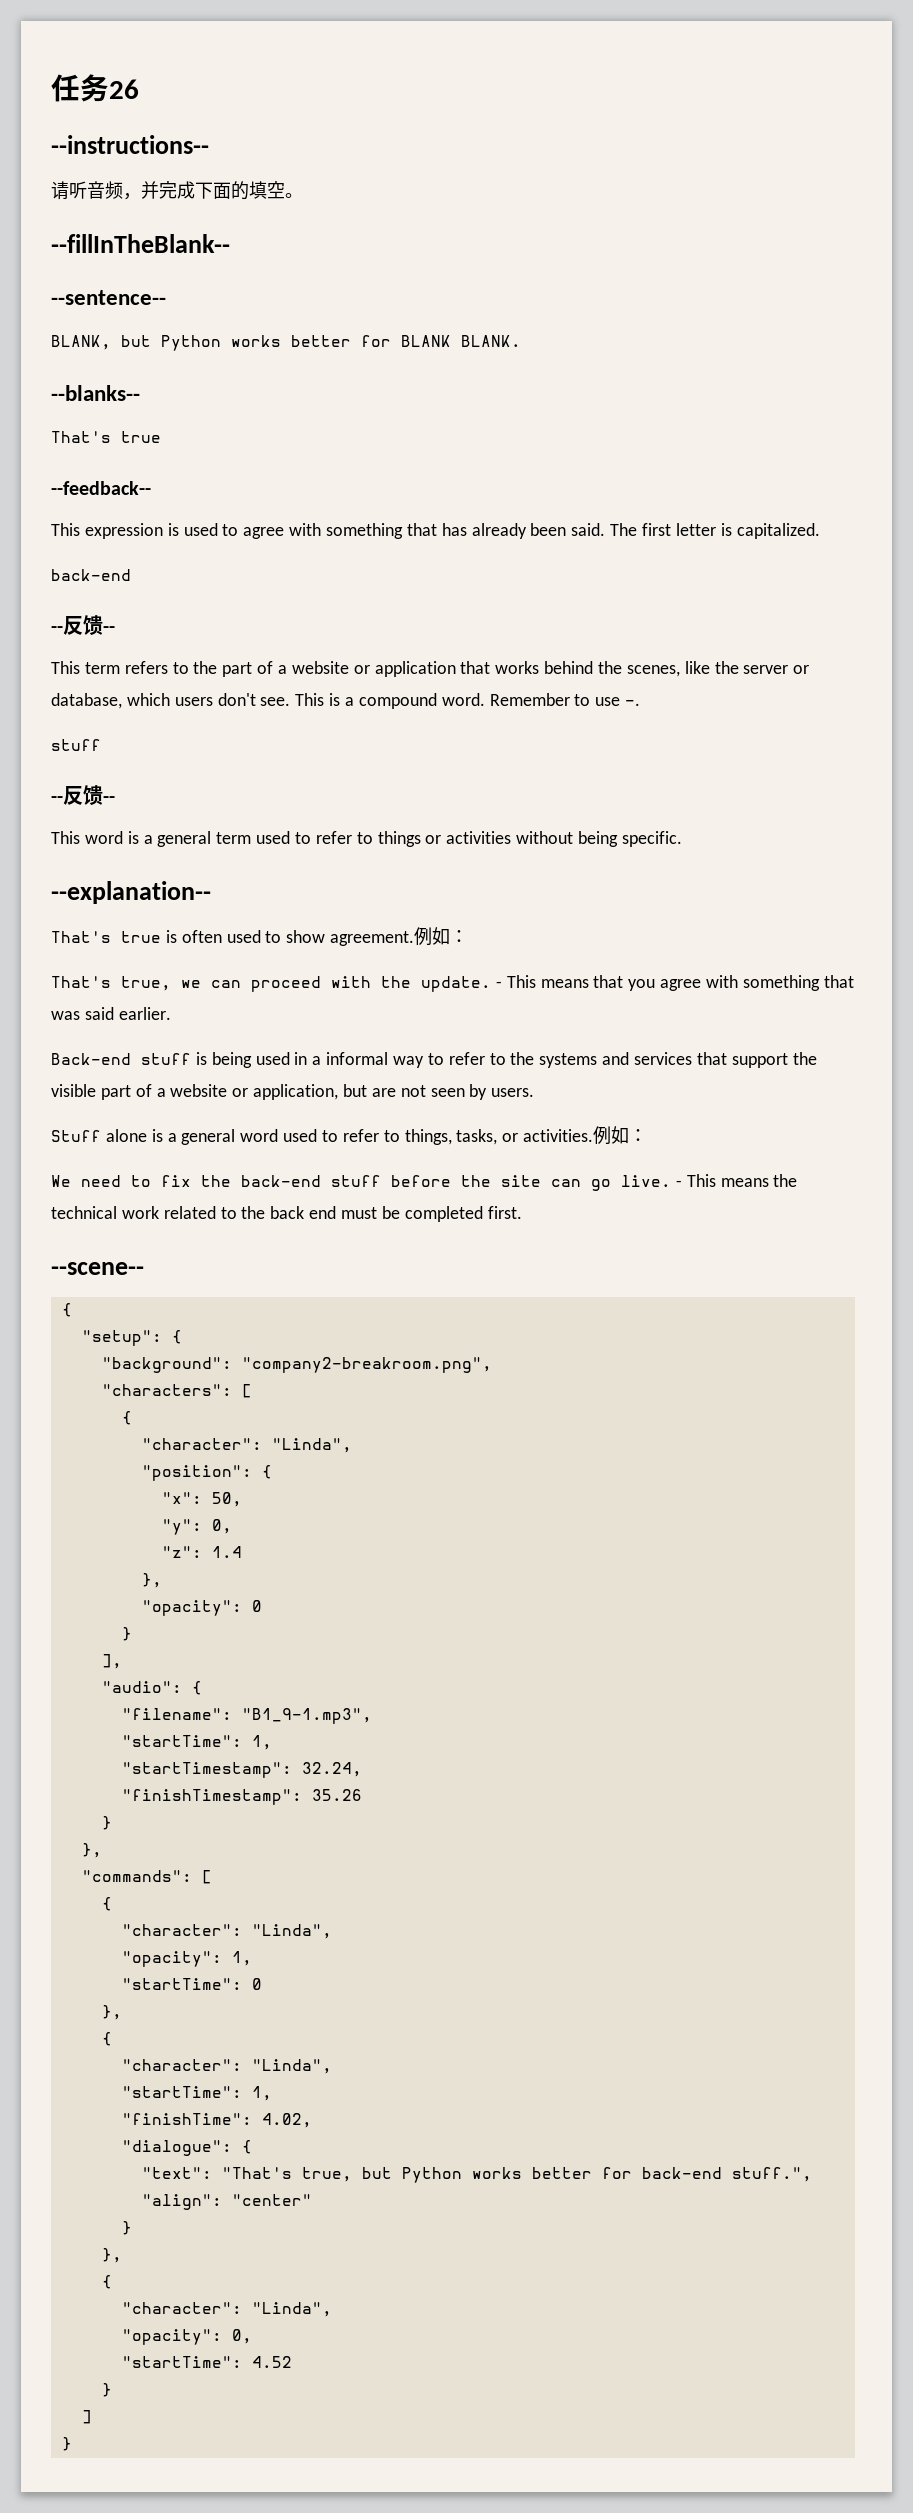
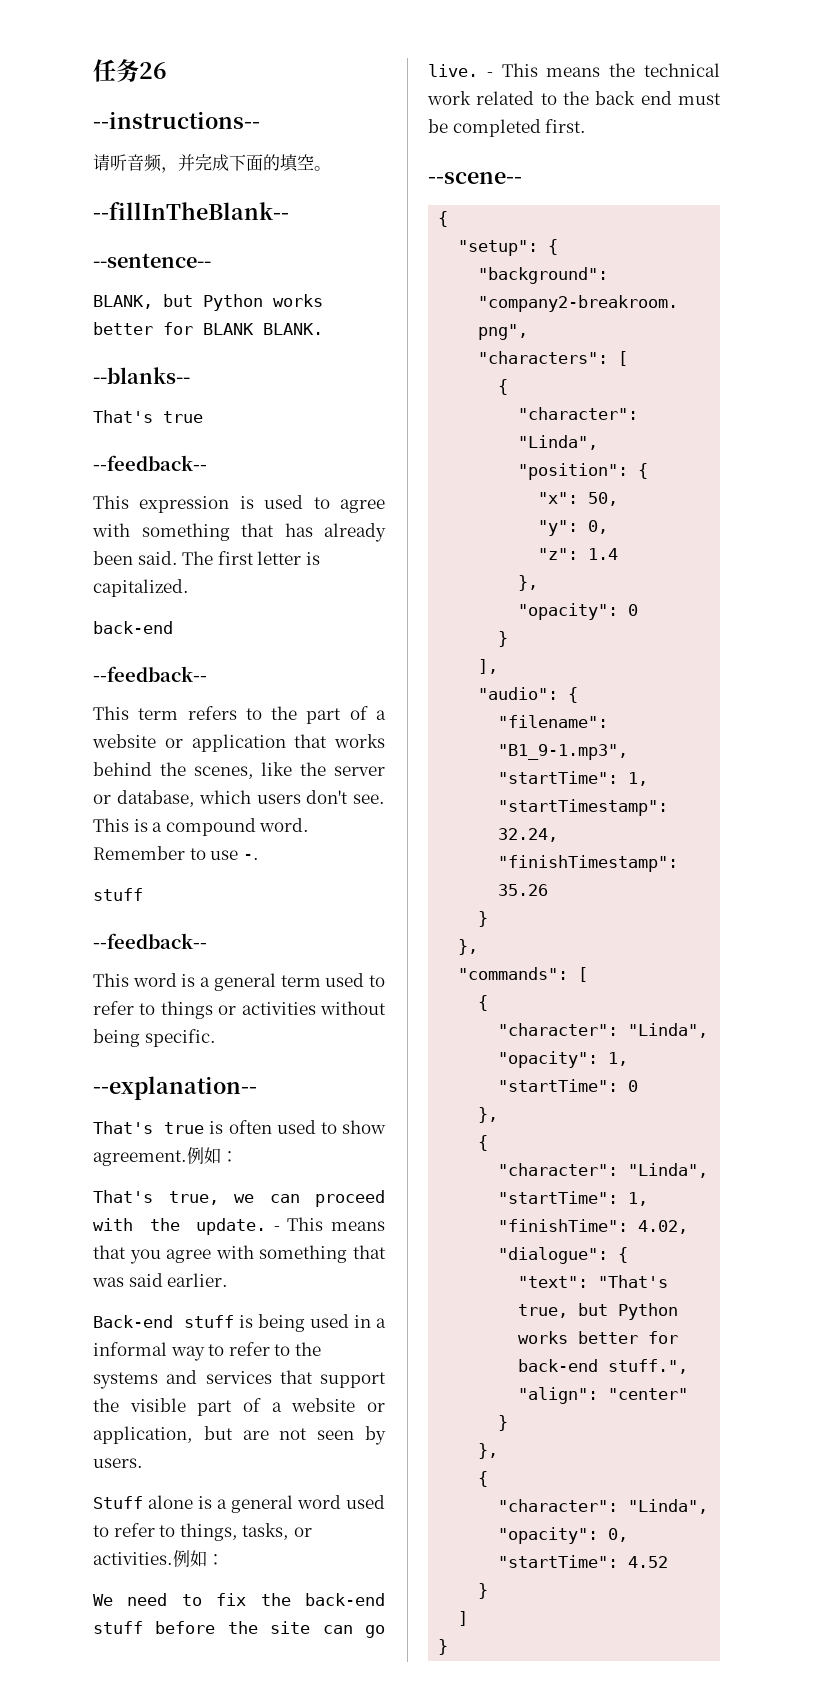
[51,615,115,635] --反馈-- -> [93,666,207,682] --feedback--
[51,785,115,805] --反馈-- -> [93,933,207,949] --feedback--

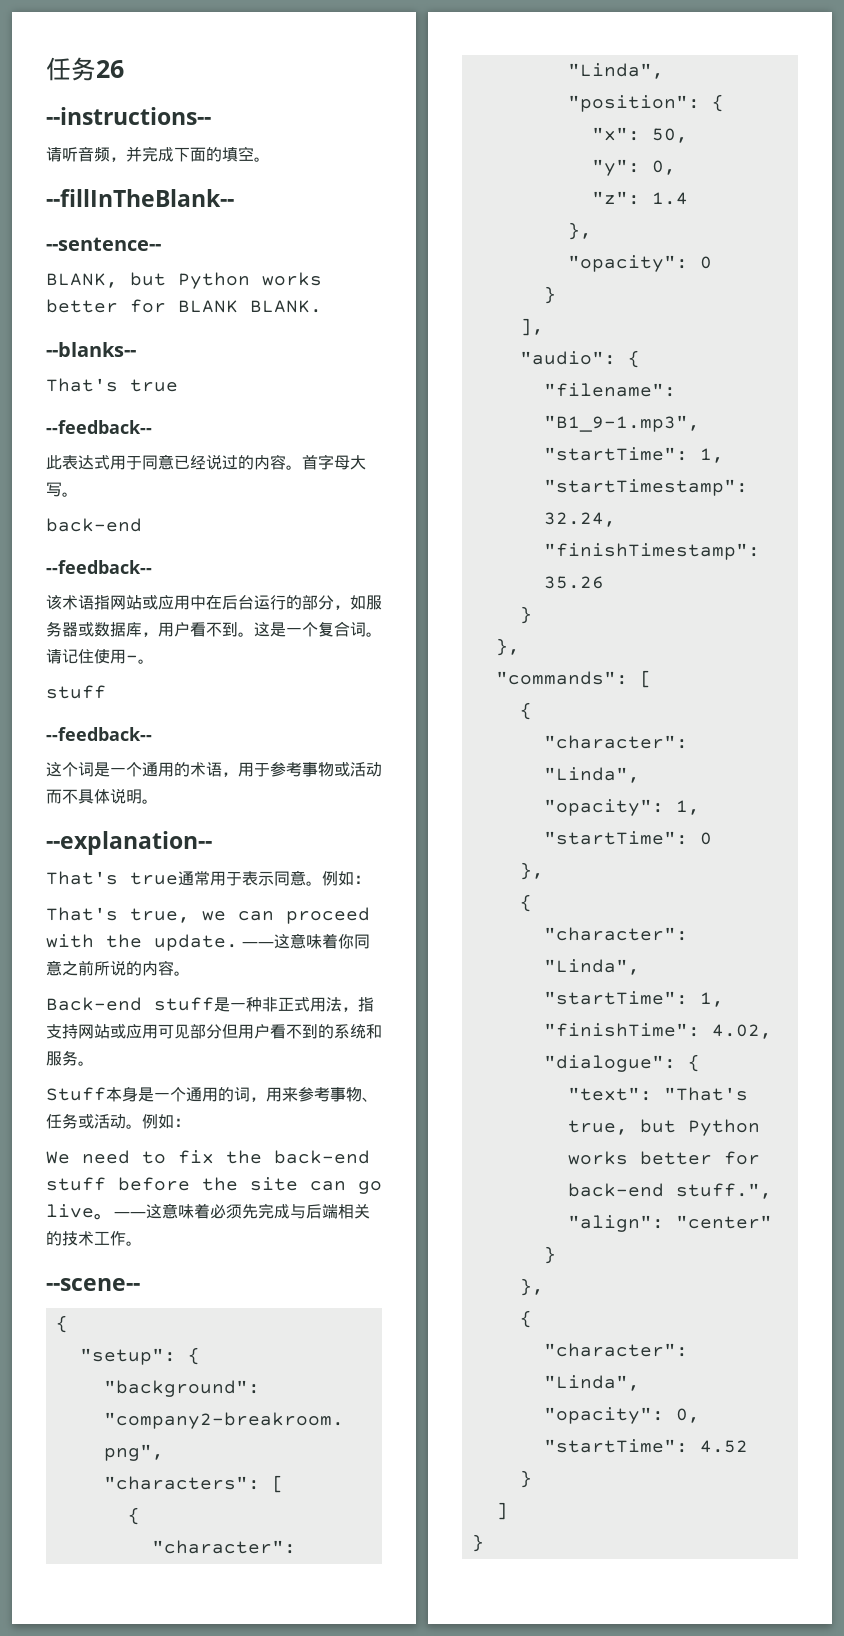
[93,495,385,513] [92,523,386,542] [93,551,320,565] [93,579,189,597] [93,621,173,634] [93,666,207,682] [93,706,386,724] [92,734,385,752] [93,762,385,779] [93,790,385,807] [93,818,310,836] [93,846,259,860] [93,888,143,901] [93,933,207,949] [93,973,385,991] [93,1001,386,1019] [93,1029,216,1047] [93,1076,257,1100] [93,1120,387,1134] [93,1150,187,1166] This expression is used to agree with something that has already been said. The first letter is capitalized. // back-end // --feedback-- // This term refers to the part of a website or application that works behind the scenes, like the server or database, which users don't see. This is a compound word. Remember to use -. // stuff // --feedback-- // This word is a general term used to refer to things or activities without being specific. // --explanation-- // That's true is often used to show agreement. -> [46,454,366,470] [46,482,78,497] [46,518,142,532] [46,560,152,574] [46,595,382,610] [46,621,382,637] [46,649,154,664] [46,685,106,699] [46,727,152,741] [46,762,382,777] [46,788,158,804] [46,831,212,855] [46,870,322,886] 此表达式用于同意已经说过的内容。首字母大写。 // back-end // --feedback-- // 该术语指网站或应用中在后台运行的部分，如服务器或数据库，用户看不到。这是一个复合词。请记住使用-。 // stuff // --feedback-- // 这个词是一个通用的术语，用于参考事物或活动而不具体说明。 // --explanation-- // That's true通常用于表示同意。
[273,1217,385,1231] [93,1245,386,1264] [92,1273,229,1287] [93,1314,387,1332] [93,1342,321,1361] [93,1370,386,1389] [93,1398,385,1416] [93,1426,387,1445] [93,1458,143,1468] [93,1495,385,1513] [93,1523,312,1541] [93,1552,173,1565] - This means that you agree with something that was said earlier. // Back-end stuff is being used in a informal way to refer to the systems and services that support the visible part of a website or application, but are not seen by users. // Stuff alone is a general word used to refer to things, tasks, or activities. -> [242,933,371,949] [46,960,190,976] [46,997,374,1012] [46,1024,382,1039] [46,1050,94,1066] [46,1086,378,1102] [46,1113,142,1129] ——这意味着你同意之前所说的内容。 // Back-end stuff是一种非正式用法，指支持网站或应用可见部分但用户看不到的系统和服务。 // Stuff本身是一个通用的词，用来参考事物、任务或活动。
[428,63,720,77] [427,91,721,105] [428,119,587,137] live. - This means the technical work related to the back end must be completed first. -> [46,1203,370,1220] [46,1231,142,1246] live。——这意味着必须先完成与后端相关的技术工作。

